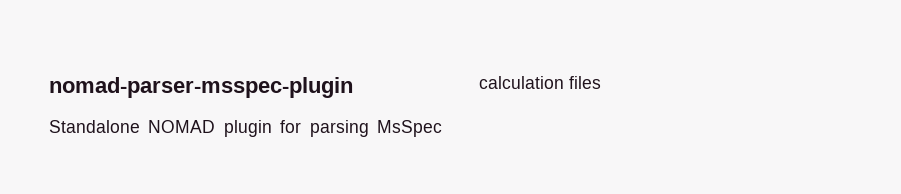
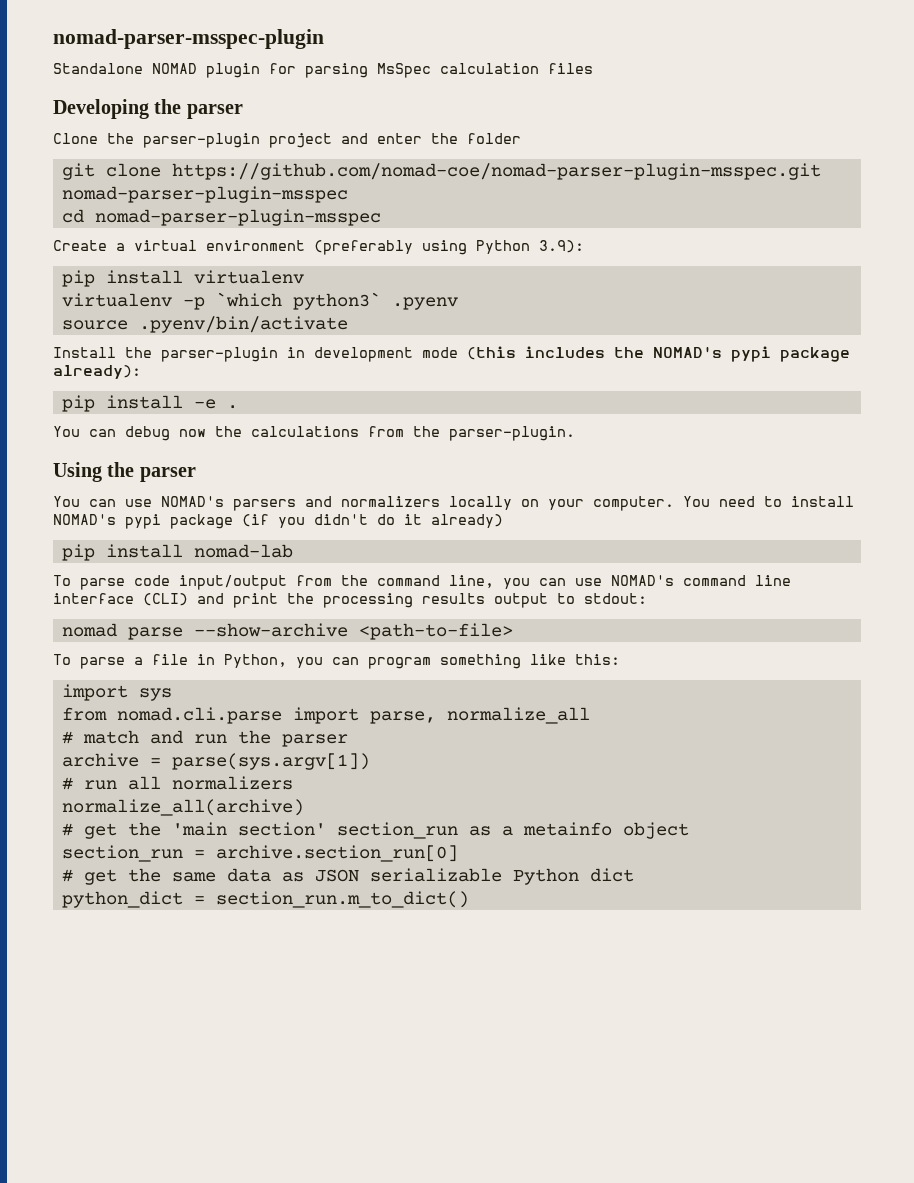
(601, 82) none -> [53,99,243,119] [53,133,521,148] [61,163,821,180] [61,186,348,203] [61,209,381,226] [53,240,584,255] [61,270,304,287] [61,292,458,310] [61,316,348,333] [53,346,850,362] [53,365,141,379] [61,395,238,412] [53,426,575,441] [53,462,196,482] [53,496,854,511] [53,514,503,529] [61,544,293,561] [53,575,791,590] [53,593,647,608] [61,623,513,640] [53,654,620,669] [61,684,172,701] [61,707,590,724] [61,730,348,747] [61,753,370,770] [61,776,293,790] [61,799,304,816] [61,822,689,839] [61,845,458,862] [61,868,634,885] [61,891,469,908] // Developing the parser // Clone the parser-plugin project and enter the folder // git clone https://github.com/nomad-coe/nomad-parser-plugin-msspec.git nomad-parser-plugin-msspec // cd nomad-parser-plugin-msspec // Create a virtual environment (preferably using Python 3.9): // pip install virtualenv // virtualenv -p `which python3` .pyenv // source .pyenv/bin/activate // Install the parser-plugin in development mode (this includes the NOMAD's pypi package already): // pip install -e . // You can debug now the calculations from the parser-plugin. // Using the parser // You can use NOMAD's parsers and normalizers locally on your computer. You need to install NOMAD's pypi package (if you didn't do it already) // pip install nomad-lab // To parse code input/output from the command line, you can use NOMAD's command line interface (CLI) and print the processing results output to stdout: // nomad parse --show-archive <path-to-file> // To parse a file in Python, you can program something like this: // import sys // from nomad.cli.parse import parse, normalize_all // # match and run the parser // archive = parse(sys.argv[1]) // # run all normalizers // normalize_all(archive) // # get the 'main section' section_run as a metainfo object // section_run = archive.section_run[0] // # get the same data as JSON serializable Python dict // python_dict = section_run.m_to_dict()

